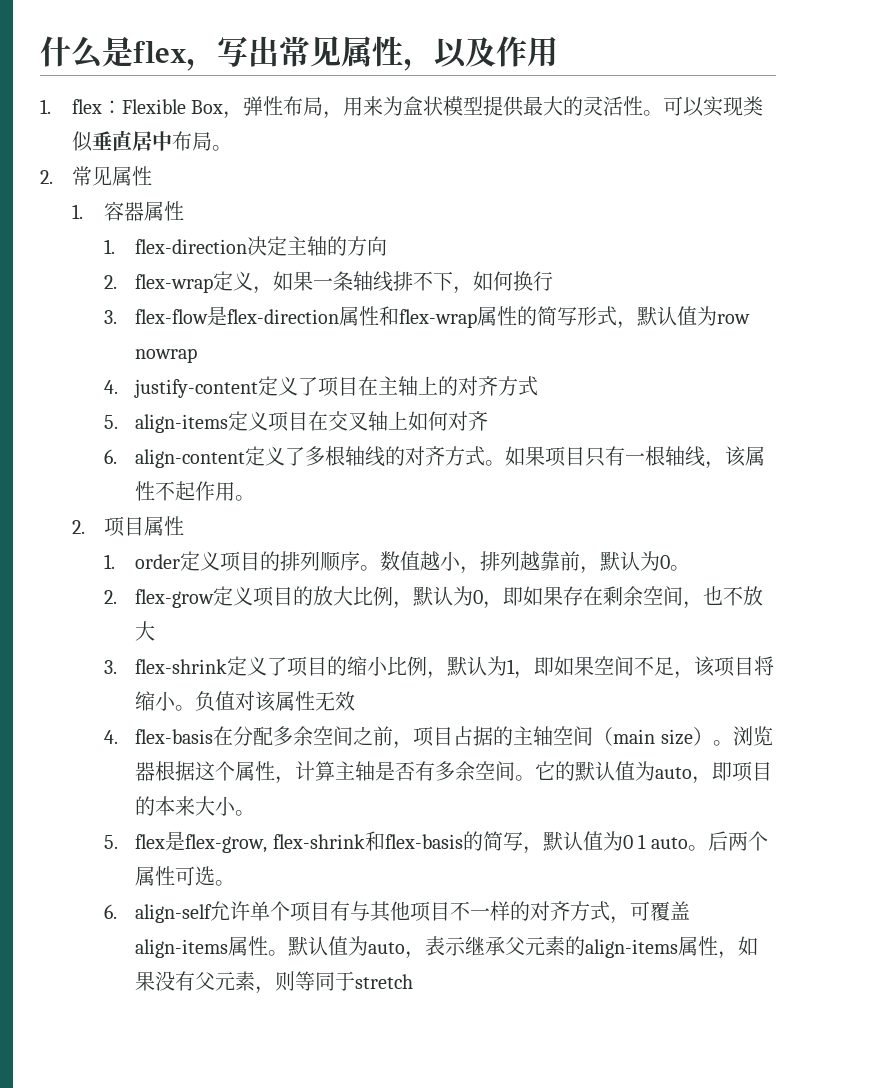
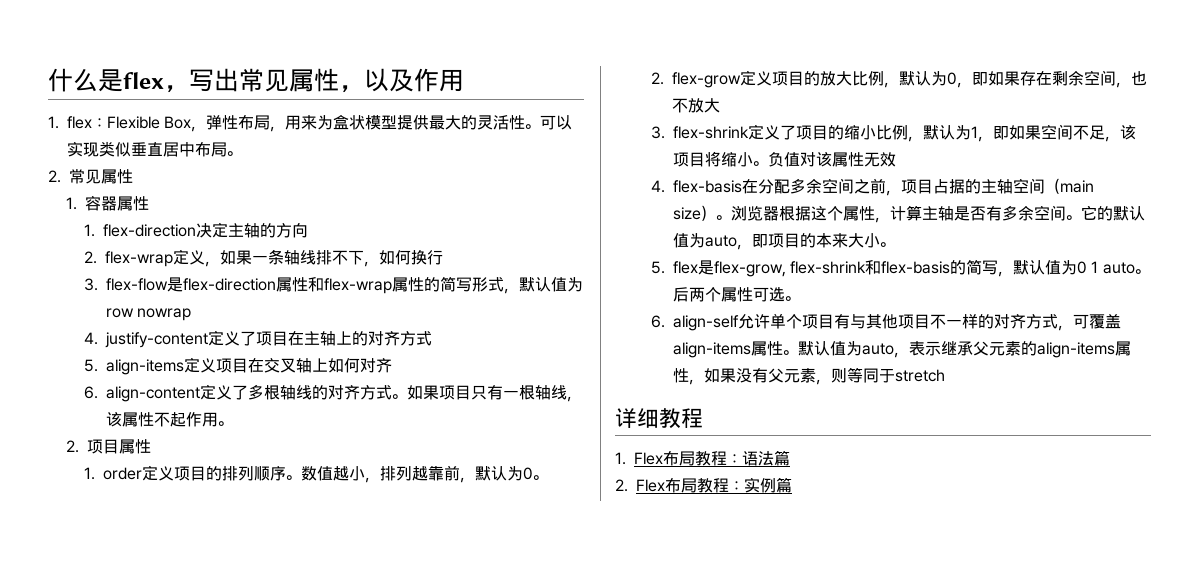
(414, 981) none -> [615,408,703,429] [615,450,790,466] [615,477,792,493] // 详细教程 // 1. Flex布局教程：语法篇 // 2. Flex布局教程：实例篇

